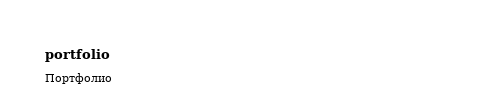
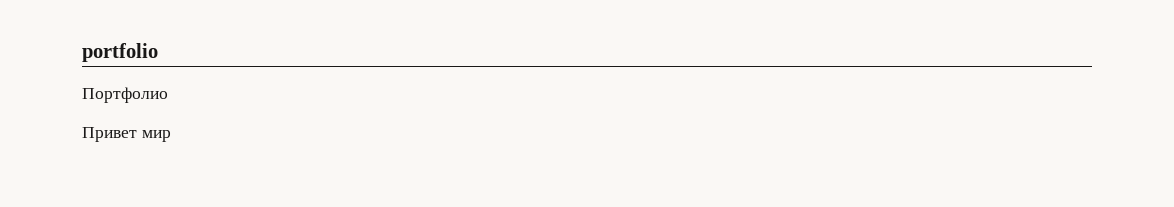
(112, 78) none -> [82,127,171,142] // Привет мир

